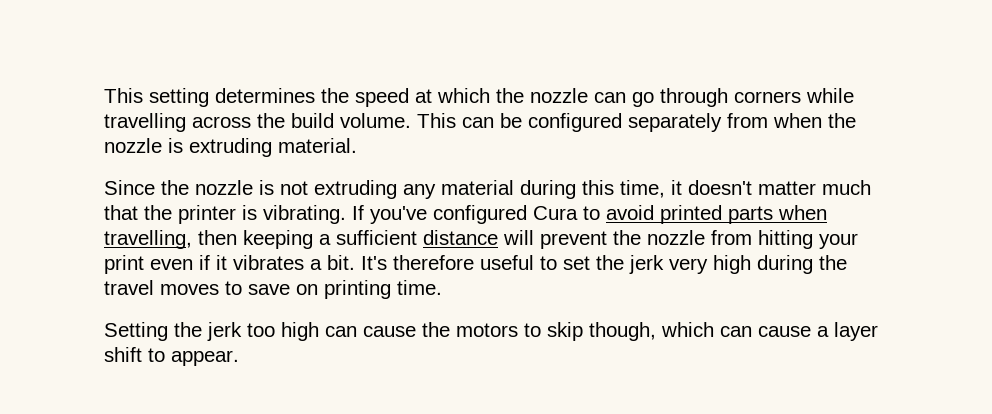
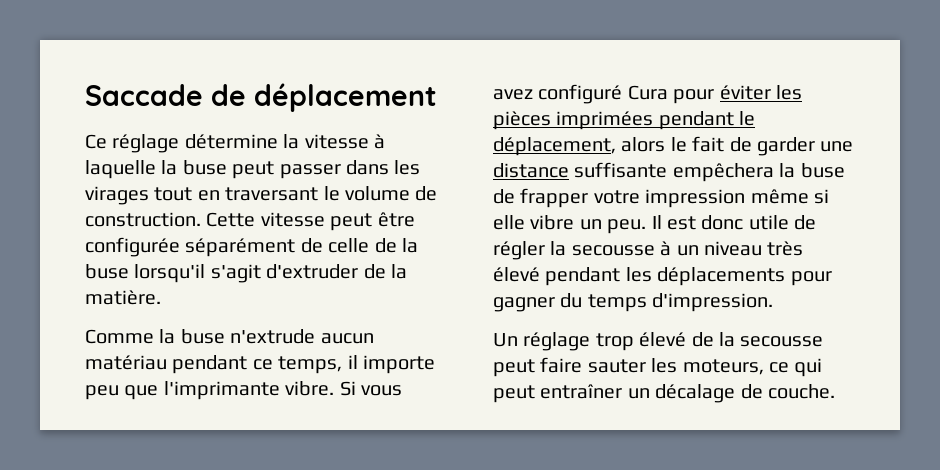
[104,88,854,107] [104,113,856,132] [104,138,357,157] [104,180,871,199] [104,205,827,224] [104,230,858,249] [104,255,847,274] [104,280,442,299] [104,322,878,341] [104,347,239,366] This setting determines the speed at which the nozzle can go through corners while travelling across the build volume. This can be configured separately from when the nozzle is extruding material. // Since the nozzle is not extruding any material during this time, it doesn't matter much that the printer is vibrating. If you've configured Cura to avoid printed parts when travelling, then keeping a sufficient distance will prevent the nozzle from hitting your print even if it vibrates a bit. It's therefore useful to set the jerk very high during the travel moves to save on printing time. // Setting the jerk too high can cause the motors to skip though, which can cause a layer shift to appear. -> [85,83,437,112] [85,134,385,153] [85,160,421,179] [85,186,438,205] [85,212,415,231] [85,237,418,257] [85,264,407,283] [85,290,161,305] [85,329,374,344] [85,355,435,374] [85,381,402,400] [493,84,802,104] [493,111,756,130] [493,136,854,156] [493,162,845,182] [493,188,829,208] [493,215,817,234] [493,241,804,260] [493,267,832,286] [493,293,774,312] [493,332,824,351] [493,357,823,377] [493,384,835,403] Saccade de déplacement // Ce réglage détermine la vitesse à laquelle la buse peut passer dans les virages tout en traversant le volume de construction. Cette vitesse peut être configurée séparément de celle de la buse lorsqu'il s'agit d'extruder de la matière. // Comme la buse n'extrude aucun matériau pendant ce temps, il importe peu que l'imprimante vibre. Si vous avez configuré Cura pour éviter les pièces imprimées pendant le déplacement, alors le fait de garder une distance suffisante empêchera la buse de frapper votre impression même si elle vibre un peu. Il est donc utile de régler la secousse à un niveau très élevé pendant les déplacements pour gagner du temps d'impression. // Un réglage trop élevé de la secousse peut faire sauter les moteurs, ce qui peut entraîner un décalage de couche.

